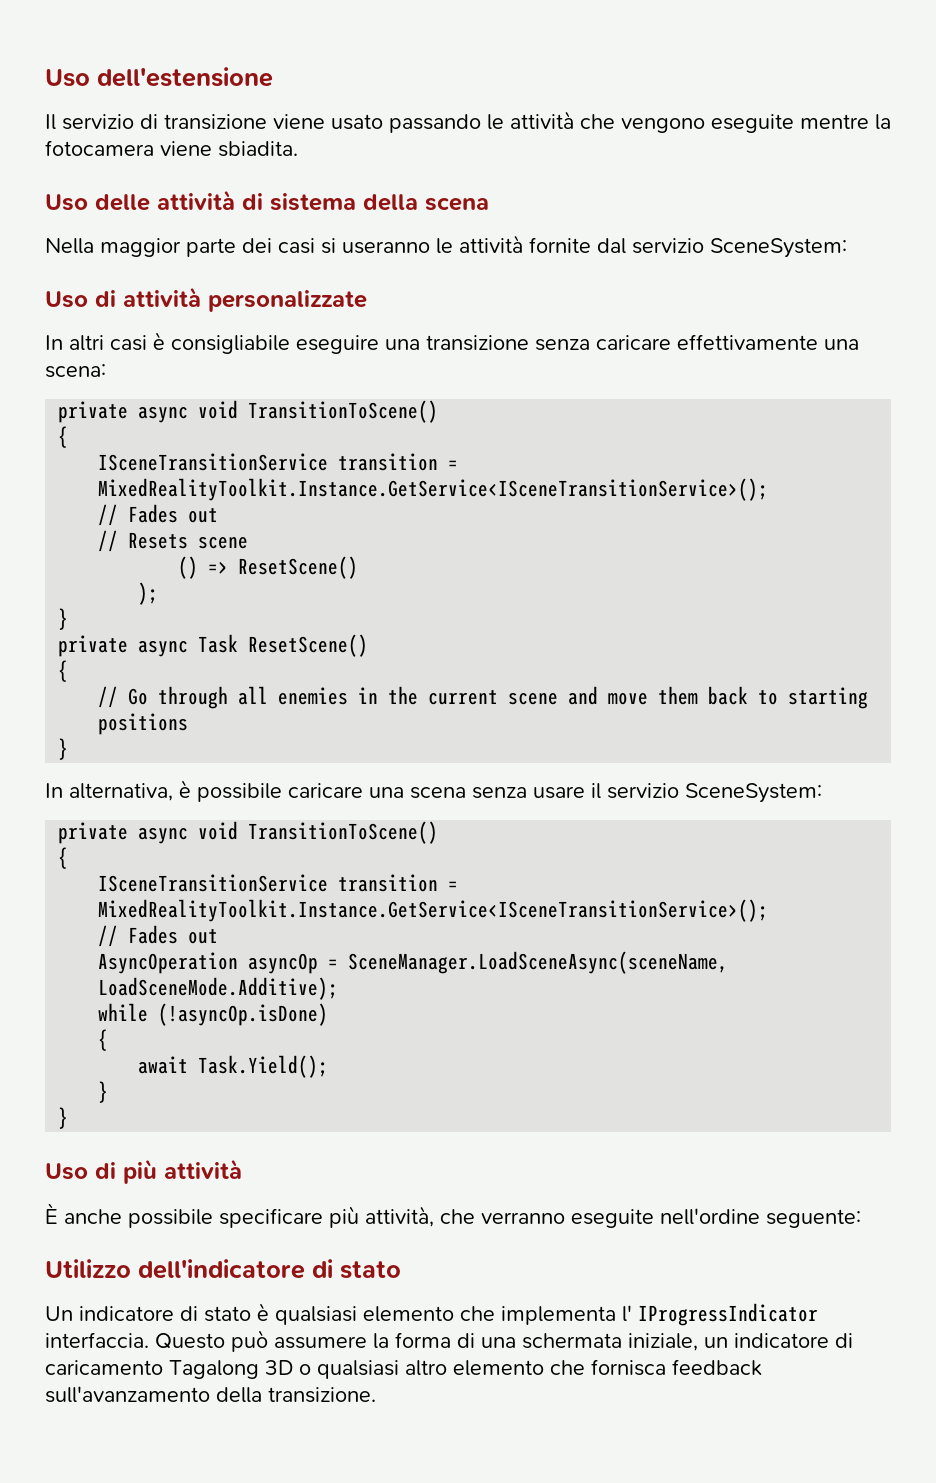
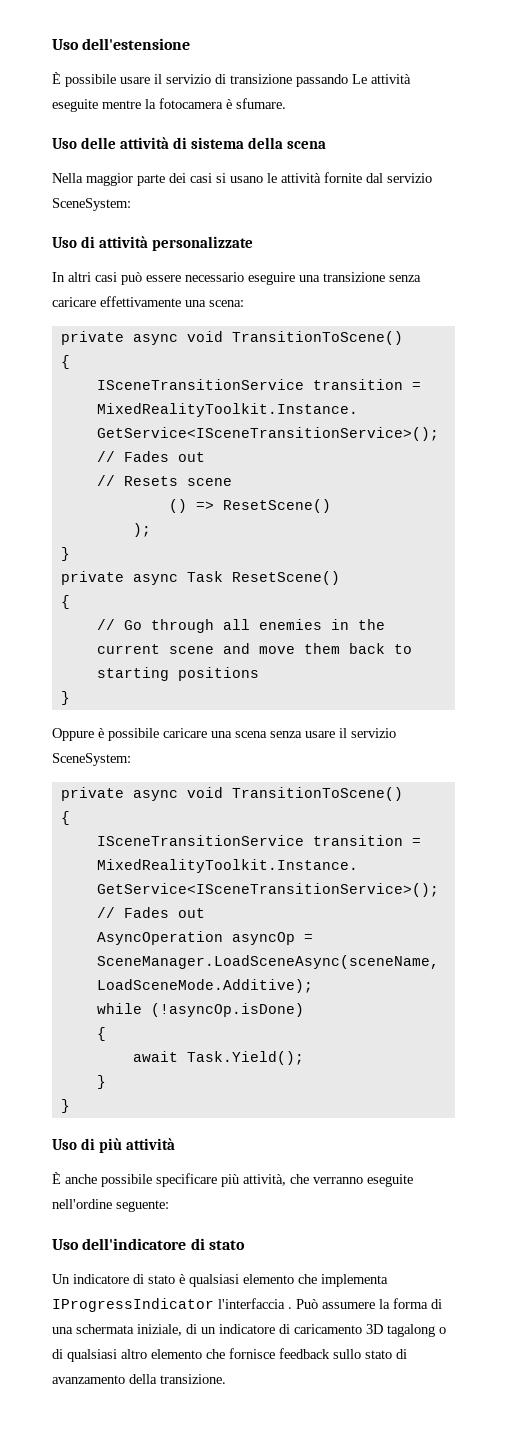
[45,111,705,133] Il servizio di transizione viene usato passando le attività che vengono -> [52,72,411,87] È possibile usare il servizio di transizione passando Le attività
[160,141,298,157] viene sbiadita. -> [226,98,286,109] è sfumare.
[342,241,430,254] useranno -> [230,176,263,183] usano
[153,332,290,354] è consigliabile -> [121,272,244,285] può essere necessario
[45,783,173,801] In alternativa, -> [52,728,94,741] Oppure
[45,1259,131,1278] Utilizzo -> [52,1239,79,1250] Uso
[622,1303,818,1326] [45,1330,268,1352] l' IProgressIndicator interfaccia. Questo può -> [52,1298,318,1312] IProgressIndicator l'interfaccia . Può
(698, 1342) none -> [186,1324,197,1334] di
[169,1359,762,1379] [45,1386,210,1403] Tagalong 3D o qualsiasi altro elemento che fornisca feedback sull'avanzamento -> [366,1324,446,1337] [52,1348,407,1362] [52,1375,125,1384] 3D tagalong o di qualsiasi altro elemento che fornisce feedback sullo stato di avanzamento

